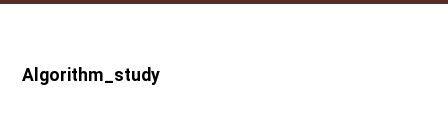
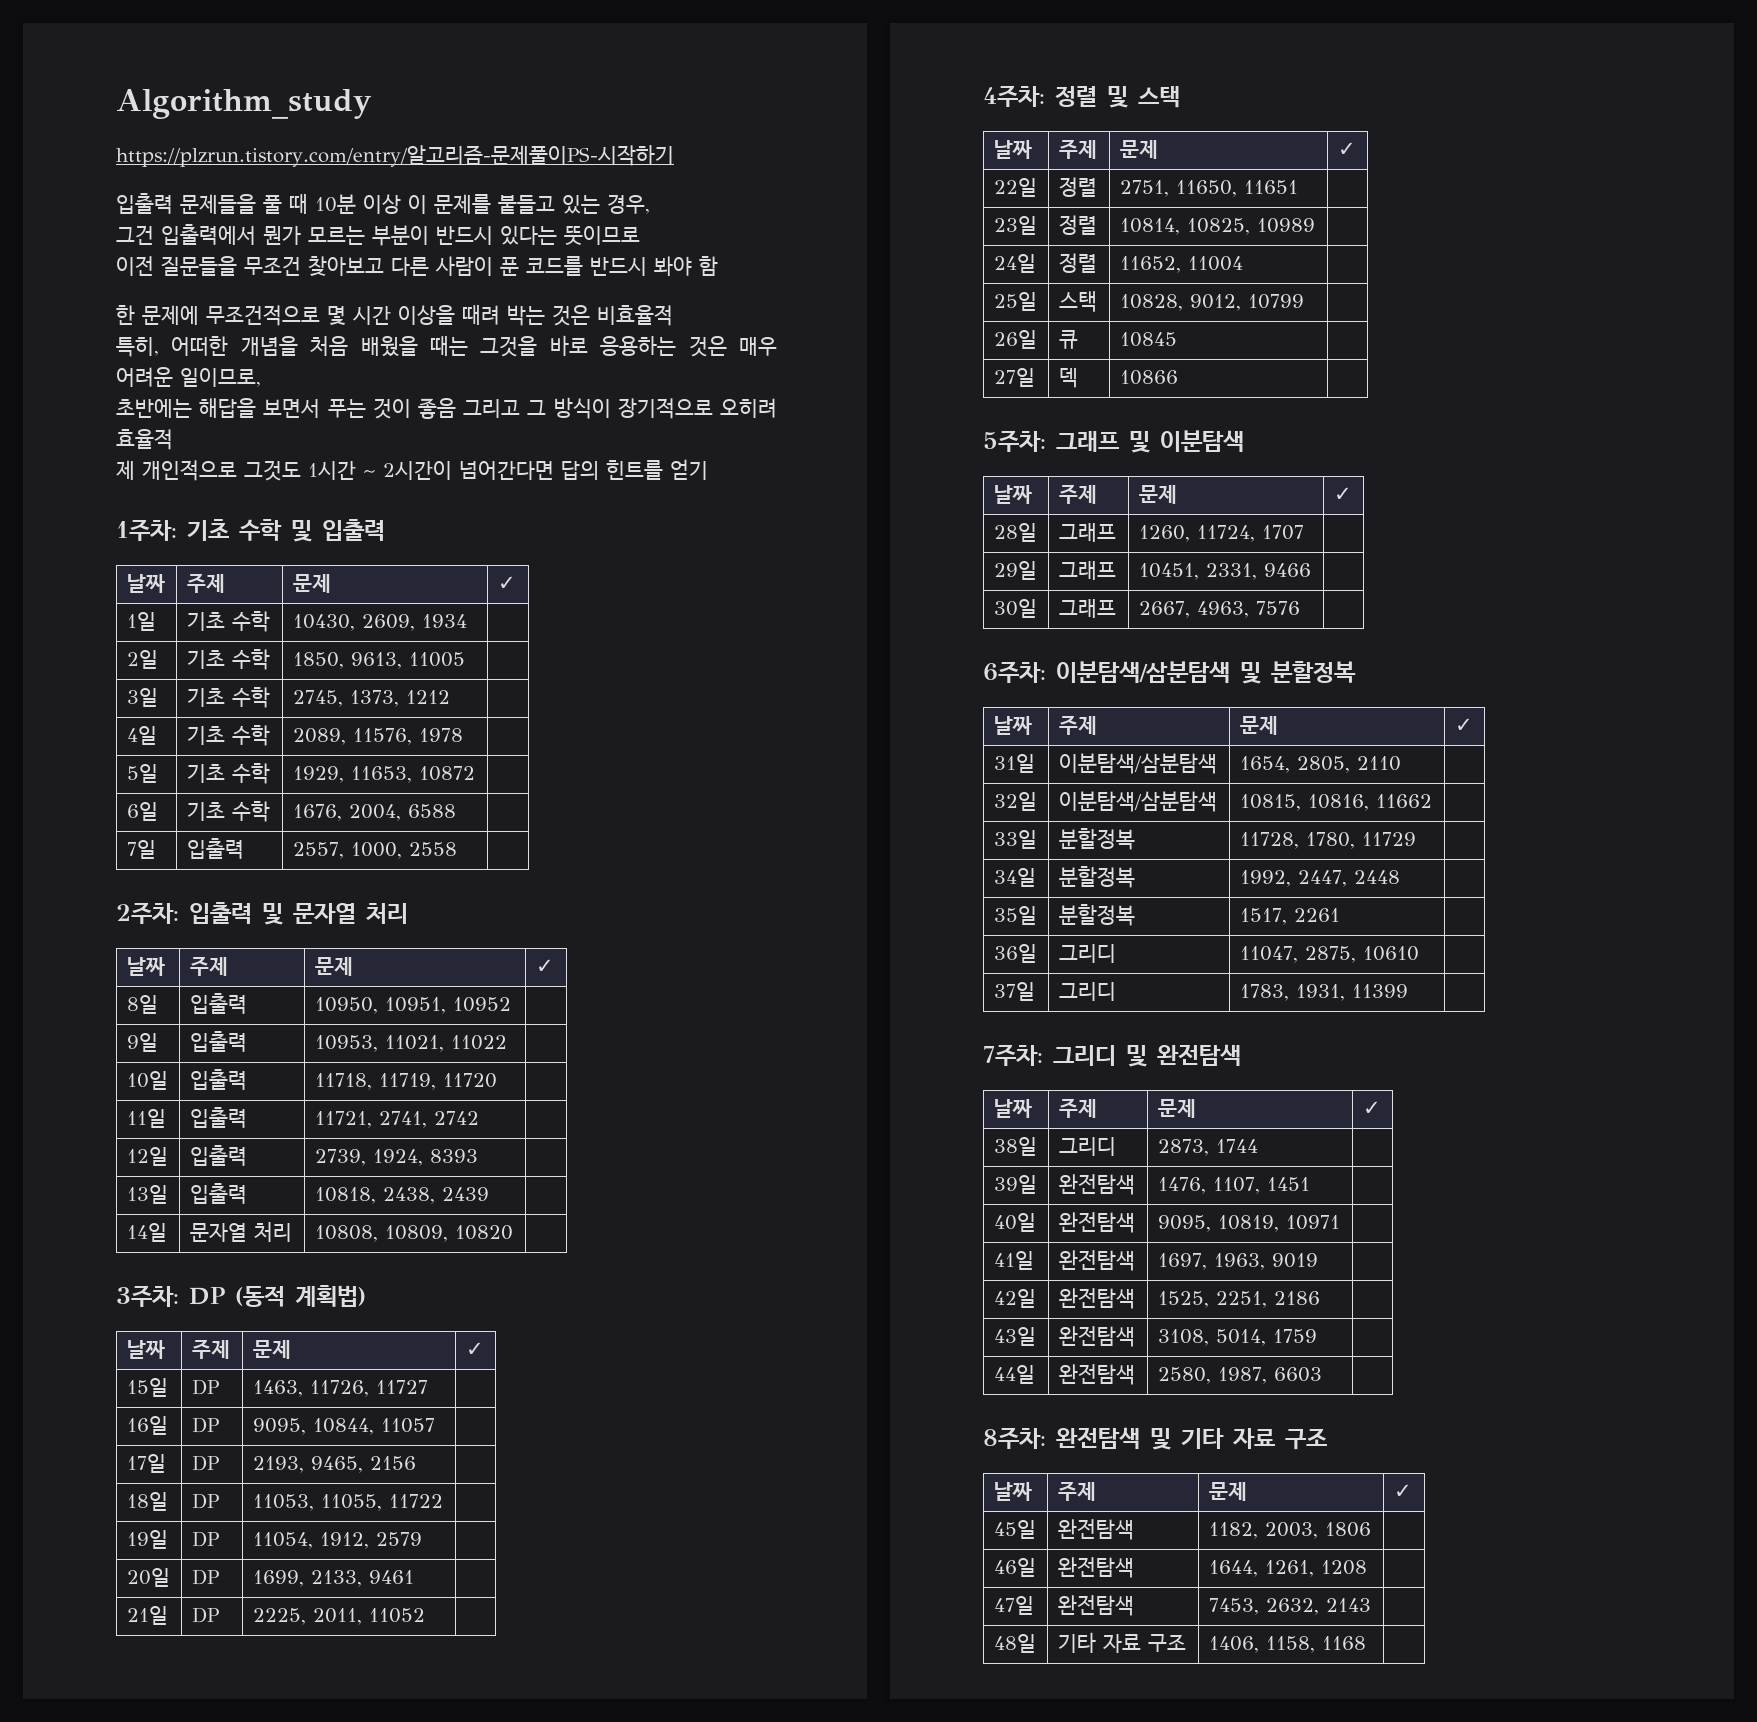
(160, 76) none -> [116,145,674,167] [116,193,650,214] [116,224,640,246] [116,256,718,276] [116,304,673,326] [116,335,777,357] [116,367,261,387] [116,397,777,419] [116,429,173,450] [116,459,708,481] [116,519,385,542] [126,574,165,593] [186,573,225,593] [292,574,331,593] [497,576,516,590] [126,612,156,631] [186,611,270,632] [292,614,467,631] [126,650,158,669] [186,649,270,670] [292,652,465,669] [126,688,158,707] [186,687,270,708] [292,690,450,707] [126,726,157,745] [186,725,270,746] [292,728,463,745] [126,764,158,783] [186,763,270,784] [292,766,475,783] [126,802,158,821] [186,801,270,822] [292,804,456,821] [126,840,156,859] [186,838,244,859] [292,842,457,859] [116,902,408,925] [126,957,165,976] [189,956,228,976] [314,957,353,976] [535,959,554,973] [126,995,158,1014] [189,993,247,1014] [314,997,511,1014] [126,1033,158,1052] [189,1031,247,1052] [314,1035,507,1052] [126,1071,168,1090] [189,1069,247,1090] [314,1073,497,1090] [126,1109,166,1128] [189,1107,247,1128] [314,1111,479,1128] [126,1147,168,1166] [189,1145,247,1166] [314,1149,478,1166] [126,1185,168,1204] [189,1183,247,1204] [314,1187,489,1204] [126,1223,167,1242] [189,1222,292,1242] [314,1225,513,1242] [116,1285,366,1307] [126,1340,165,1359] [191,1339,230,1359] [252,1340,291,1359] [465,1342,484,1356] [126,1378,168,1397] [191,1379,219,1395] [252,1380,428,1397] [126,1416,168,1435] [191,1417,219,1433] [252,1418,435,1435] [126,1454,166,1473] [191,1455,219,1471] [252,1456,416,1473] [126,1492,168,1511] [191,1493,219,1509] [252,1494,443,1511] [126,1530,168,1549] [191,1531,219,1547] [252,1532,422,1549] [126,1568,170,1587] [191,1569,219,1585] [252,1570,414,1587] [126,1606,168,1625] [191,1607,219,1623] [252,1608,425,1625] [983,85,1180,108] [993,140,1032,159] [1058,139,1097,159] [1119,140,1158,159] [1337,142,1356,156] [993,178,1037,197] [1058,177,1097,197] [1119,180,1298,197] [993,216,1037,235] [1058,215,1097,235] [1119,218,1315,235] [993,254,1036,273] [1058,253,1097,273] [1119,256,1243,273] [993,292,1037,311] [1058,291,1097,312] [1119,294,1304,311] [993,330,1037,349] [1058,330,1078,349] [1119,332,1177,347] [993,368,1035,387] [1058,368,1078,388] [1119,370,1178,385] [983,430,1244,453] [993,485,1032,504] [1058,484,1097,504] [1138,485,1177,504] [1333,487,1352,501] [993,523,1037,542] [1058,523,1116,542] [1138,525,1304,542] [993,561,1037,580] [1058,561,1116,580] [1138,563,1311,580] [993,599,1037,618] [1058,599,1116,618] [1138,601,1300,618] [983,661,1356,684] [993,716,1032,735] [1058,715,1097,735] [1239,716,1278,735] [1454,718,1473,732] [993,754,1035,773] [1058,753,1217,774] [1239,756,1401,773] [993,792,1037,811] [1058,791,1217,812] [1239,794,1432,811] [993,830,1037,849] [1058,828,1135,850] [1239,832,1416,849] [993,868,1036,887] [1058,866,1135,888] [1239,870,1400,887] [993,906,1037,925] [1058,904,1135,926] [1239,908,1340,925] [993,944,1037,963] [1058,944,1116,963] [1239,946,1419,963] [993,982,1035,1001] [1058,982,1116,1001] [1239,984,1408,1001] [983,1044,1241,1067] [993,1099,1032,1118] [1058,1098,1097,1118] [1157,1099,1196,1118] [1362,1101,1381,1115] [993,1137,1037,1156] [1058,1137,1116,1156] [1157,1139,1258,1156] [993,1175,1037,1194] [1058,1174,1135,1195] [1157,1177,1310,1194] [993,1213,1036,1232] [1058,1212,1135,1233] [1157,1215,1340,1232] [993,1251,1034,1270] [1058,1250,1135,1271] [1157,1253,1318,1270] [993,1289,1036,1308] [1058,1288,1135,1309] [1157,1291,1320,1308] [993,1327,1036,1346] [1058,1326,1135,1347] [1157,1329,1317,1346] [993,1365,1035,1384] [1058,1364,1135,1385] [1157,1367,1322,1384] [983,1427,1327,1450] [993,1482,1032,1501] [1057,1481,1096,1501] [1208,1482,1247,1501] [1393,1484,1412,1498] [993,1520,1036,1539] [1057,1519,1134,1540] [1208,1522,1371,1539] [993,1558,1036,1577] [1057,1557,1134,1578] [1208,1560,1367,1577] [993,1596,1034,1615] [1057,1595,1134,1616] [1208,1598,1371,1615] [993,1634,1036,1653] [1057,1632,1186,1653] [1208,1636,1366,1653] // https://plzrun.tistory.com/entry/알고리즘-문제풀이PS-시작하기 // 입출력 문제들을 풀 때 10분 이상 이 문제를 붙들고 있는 경우, // 그건 입출력에서 뭔가 모르는 부분이 반드시 있다는 뜻이므로 // 이전 질문들을 무조건 찾아보고 다른 사람이 푼 코드를 반드시 봐야 함 // 한 문제에 무조건적으로 몇 시간 이상을 때려 박는 것은 비효율적 // 특히, 어떠한 개념을 처음 배웠을 때는 그것을 바로 응용하는 것은 매우 어려운 일이므로, // 초반에는 해답을 보면서 푸는 것이 좋음 그리고 그 방식이 장기적으로 오히려 효율적 // 제 개인적으로 그것도 1시간 ~ 2시간이 넘어간다면 답의 힌트를 얻기 // 1주차: 기초 수학 및 입출력 // 날짜 | 주제 | 문제 | ✓ // 1일 | 기초 수학 | 10430, 2609, 1934 | // 2일 | 기초 수학 | 1850, 9613, 11005 | // 3일 | 기초 수학 | 2745, 1373, 1212 | // 4일 | 기초 수학 | 2089, 11576, 1978 | // 5일 | 기초 수학 | 1929, 11653, 10872 | // 6일 | 기초 수학 | 1676, 2004, 6588 | // 7일 | 입출력 | 2557, 1000, 2558 | // 2주차: 입출력 및 문자열 처리 // 날짜 | 주제 | 문제 | ✓ // 8일 | 입출력 | 10950, 10951, 10952 | // 9일 | 입출력 | 10953, 11021, 11022 | // 10일 | 입출력 | 11718, 11719, 11720 | // 11일 | 입출력 | 11721, 2741, 2742 | // 12일 | 입출력 | 2739, 1924, 8393 | // 13일 | 입출력 | 10818, 2438, 2439 | // 14일 | 문자열 처리 | 10808, 10809, 10820 | // 3주차: DP (동적 계획법) // 날짜 | 주제 | 문제 | ✓ // 15일 | DP | 1463, 11726, 11727 | // 16일 | DP | 9095, 10844, 11057 | // 17일 | DP | 2193, 9465, 2156 | // 18일 | DP | 11053, 11055, 11722 | // 19일 | DP | 11054, 1912, 2579 | // 20일 | DP | 1699, 2133, 9461 | // 21일 | DP | 2225, 2011, 11052 | // 4주차: 정렬 및 스택 // 날짜 | 주제 | 문제 | ✓ // 22일 | 정렬 | 2751, 11650, 11651 | // 23일 | 정렬 | 10814, 10825, 10989 | // 24일 | 정렬 | 11652, 11004 | // 25일 | 스택 | 10828, 9012, 10799 | // 26일 | 큐 | 10845 | // 27일 | 덱 | 10866 | // 5주차: 그래프 및 이분탐색 // 날짜 | 주제 | 문제 | ✓ // 28일 | 그래프 | 1260, 11724, 1707 | // 29일 | 그래프 | 10451, 2331, 9466 | // 30일 | 그래프 | 2667, 4963, 7576 | // 6주차: 이분탐색/삼분탐색 및 분할정복 // 날짜 | 주제 | 문제 | ✓ // 31일 | 이분탐색/삼분탐색 | 1654, 2805, 2110 | // 32일 | 이분탐색/삼분탐색 | 10815, 10816, 11662 | // 33일 | 분할정복 | 11728, 1780, 11729 | // 34일 | 분할정복 | 1992, 2447, 2448 | // 35일 | 분할정복 | 1517, 2261 | // 36일 | 그리디 | 11047, 2875, 10610 | // 37일 | 그리디 | 1783, 1931, 11399 | // 7주차: 그리디 및 완전탐색 // 날짜 | 주제 | 문제 | ✓ // 38일 | 그리디 | 2873, 1744 | // 39일 | 완전탐색 | 1476, 1107, 1451 | // 40일 | 완전탐색 | 9095, 10819, 10971 | // 41일 | 완전탐색 | 1697, 1963, 9019 | // 42일 | 완전탐색 | 1525, 2251, 2186 | // 43일 | 완전탐색 | 3108, 5014, 1759 | // 44일 | 완전탐색 | 2580, 1987, 6603 | // 8주차: 완전탐색 및 기타 자료 구조 // 날짜 | 주제 | 문제 | ✓ // 45일 | 완전탐색 | 1182, 2003, 1806 | // 46일 | 완전탐색 | 1644, 1261, 1208 | // 47일 | 완전탐색 | 7453, 2632, 2143 | // 48일 | 기타 자료 구조 | 1406, 1158, 1168 |

